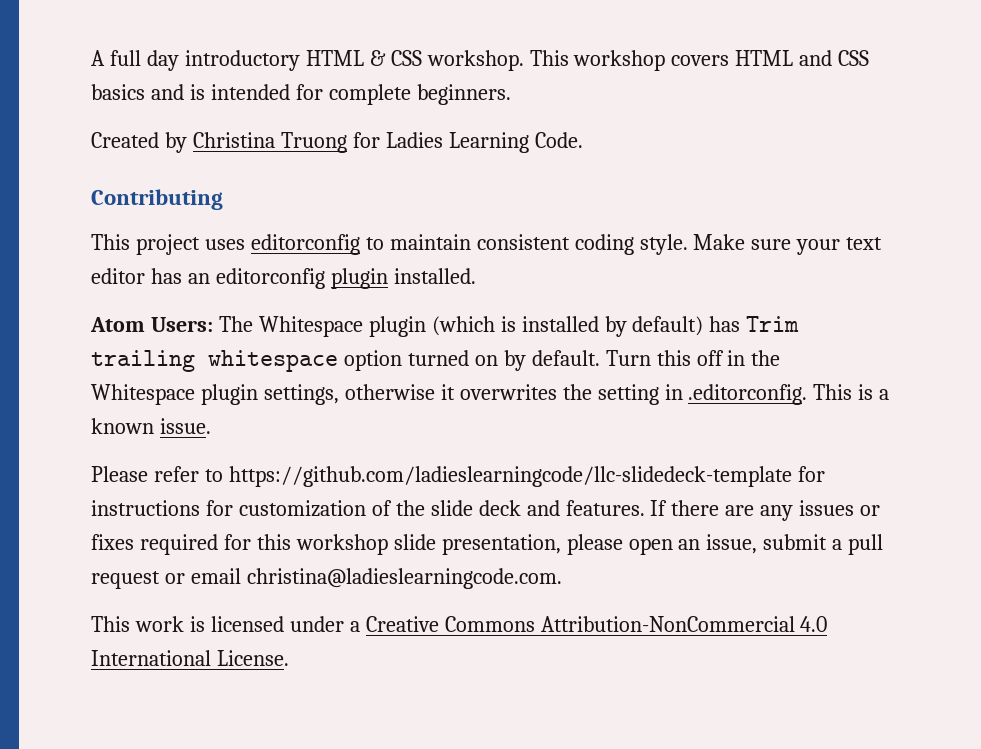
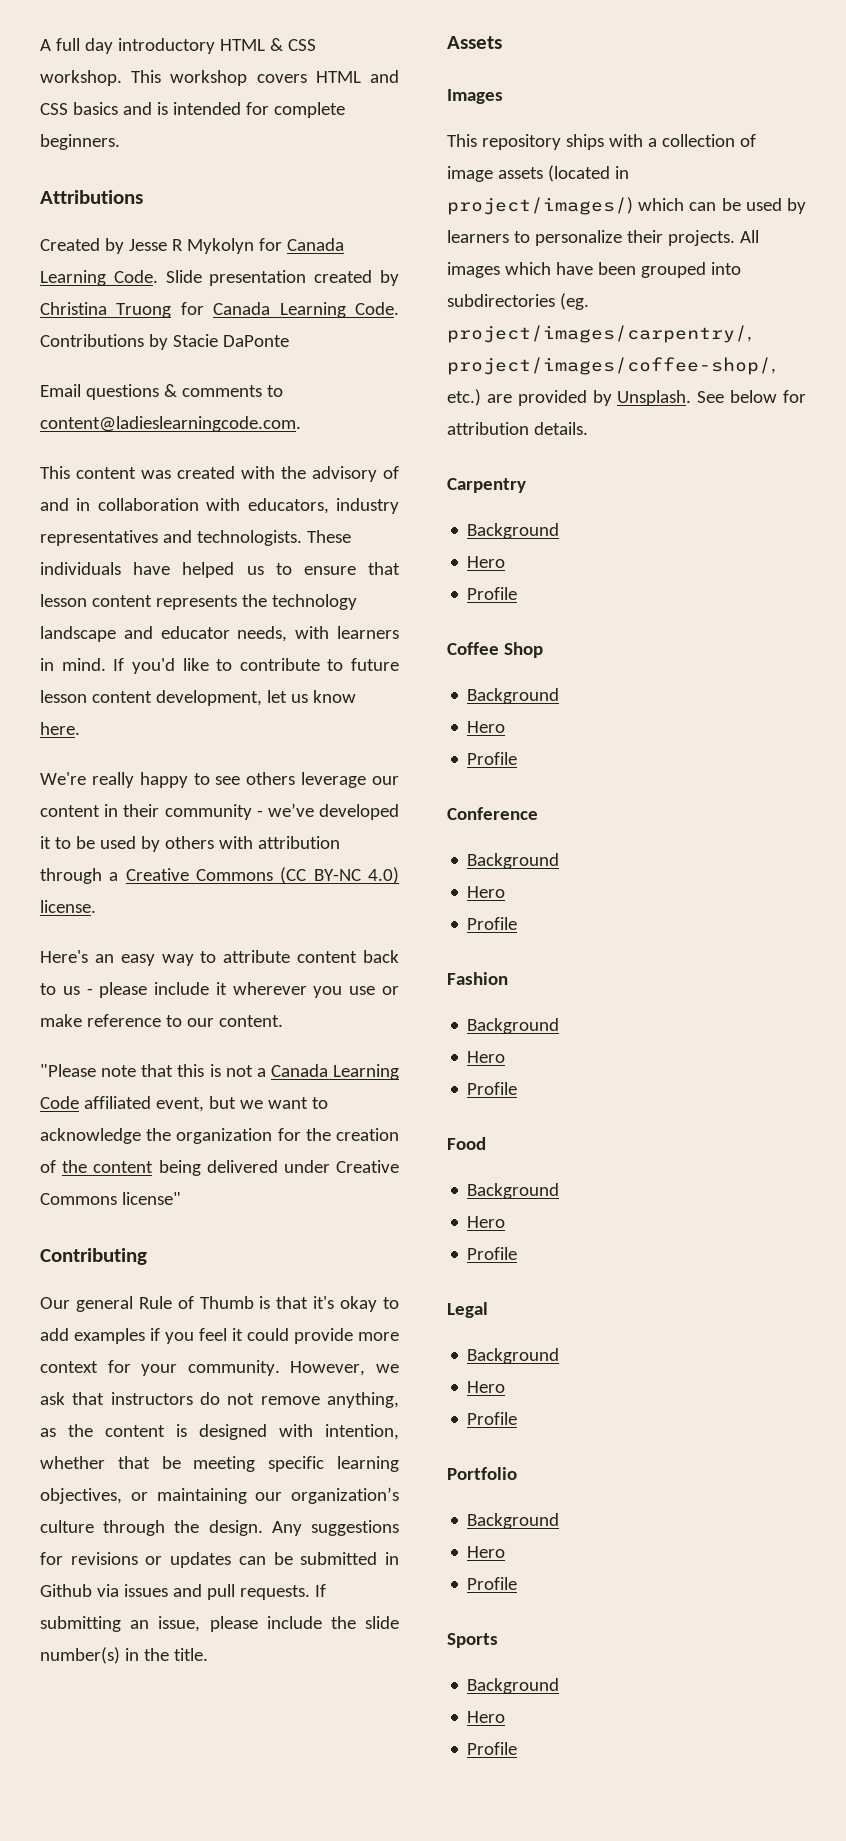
(511, 94) none -> [40,190,143,204] // Attributions
(187, 142) none -> [128,238,344,254] [40,270,399,286] Jesse R Mykolyn for Canada Learning Code. Slide presentation created by
[385,132,583,153] [91,189,223,210] [91,234,883,255] [91,268,476,289] [90,316,800,337] [91,350,781,372] [91,384,890,405] [91,418,211,434] [91,466,825,487] [91,500,881,521] [91,534,884,555] [91,568,562,589] [91,616,828,632] [91,650,289,666] Ladies Learning Code. // Contributing // This project uses editorconfig to maintain consistent coding style. Make sure your text editor has an editorconfig plugin installed. // Atom Users: The Whitespace plugin (which is installed by default) has Trim trailing whitespace option turned on by default. Turn this off in the Whitespace plugin settings, otherwise it overwrites the setting in .editorconfig. This is a known issue. // Please refer to https://github.com/ladieslearningcode/llc-slidedeck-template for instructions for customization of the slide deck and features. If there are any issues or fixes required for this workshop slide presentation, please open an issue, submit a pull request or email christina@ladieslearningcode.com. // This work is licensed under a Creative Commons Attribution-NonCommercial 4.0 International License. -> [213,302,399,318] [40,334,289,350] [40,384,283,400] [40,416,301,432] [40,466,399,482] [40,498,399,514] [40,530,351,546] [40,562,401,578] [40,594,357,610] [40,626,399,642] [40,658,399,674] [40,690,356,706] [40,722,80,735] [40,772,399,788] [40,803,399,820] [40,836,340,852] [40,867,399,884] [40,900,96,913] [40,950,399,966] [40,982,399,998] [40,1014,283,1027] [40,1064,399,1080] [40,1096,328,1112] [40,1128,399,1144] [40,1160,399,1176] [40,1192,181,1205] [40,1248,147,1265] [40,1296,400,1312] [40,1328,399,1344] [40,1360,399,1376] [40,1392,399,1408] [40,1424,399,1440] [40,1456,399,1472] [40,1487,399,1504] [40,1520,399,1536] [40,1552,399,1568] [40,1584,326,1600] [40,1616,400,1632] [40,1647,208,1664] [447,36,502,49] [447,89,503,104] [447,134,756,150] [447,165,629,182] [447,197,806,215] [447,230,759,246] [447,262,741,278] [447,293,589,310] [447,325,752,343] [447,357,776,375] [447,389,806,406] [447,422,588,435] [447,478,526,493] [467,523,560,539] [467,556,506,568] [467,587,518,600] [447,642,543,658] [467,688,560,704] [467,721,506,733] [467,752,518,765] [447,807,538,820] [467,853,560,869] [467,886,506,898] [467,917,518,930] [447,972,508,985] [467,1018,560,1034] [467,1051,506,1063] [467,1082,518,1095] [447,1137,486,1150] [467,1183,560,1199] [467,1216,506,1228] [467,1247,518,1260] [447,1302,488,1318] [467,1348,560,1364] [467,1381,506,1393] [467,1412,518,1425] [447,1467,517,1480] [467,1513,560,1529] [467,1546,506,1558] [467,1577,518,1590] [447,1633,498,1648] [467,1678,560,1694] [467,1711,506,1723] [467,1742,518,1755] Canada Learning Code. Contributions by Stacie DaPonte // Email questions & comments to content@ladieslearningcode.com. // This content was created with the advisory of and in collaboration with educators, industry representatives and technologists. These individuals have helped us to ensure that lesson content represents the technology landscape and educator needs, with learners in mind. If you'd like to contribute to future lesson content development, let us know here. // We're really happy to see others leverage our content in their community - we’ve developed it to be used by others with attribution through a Creative Commons (CC BY-NC 4.0) license. // Here's an easy way to attribute content back to us - please include it wherever you use or make reference to our content. // "Please note that this is not a Canada Learning Code affiliated event, but we want to acknowledge the organization for the creation of the content being delivered under Creative Commons license" // Contributing // Our general Rule of Thumb is that it's okay to add examples if you feel it could provide more context for your community. However, we ask that instructors do not remove anything, as the content is designed with intention, whether that be meeting specific learning objectives, or maintaining our organization’s culture through the design. Any suggestions for revisions or updates can be submitted in Github via issues and pull requests. If submitting an issue, please include the slide number(s) in the title. // Assets // Images // This repository ships with a collection of image assets (located in project/images/) which can be used by learners to personalize their projects. All images which have been grouped into subdirectories (eg. project/images/carpentry/, project/images/coffee-shop/, etc.) are provided by Unsplash. See below for attribution details. // Carpentry // Background // Hero // Profile // Coffee Shop // Background // Hero // Profile // Conference // Background // Hero // Profile // Fashion // Background // Hero // Profile // Food // Background // Hero // Profile // Legal // Background // Hero // Profile // Portfolio // Background // Hero // Profile // Sports // Background // Hero // Profile

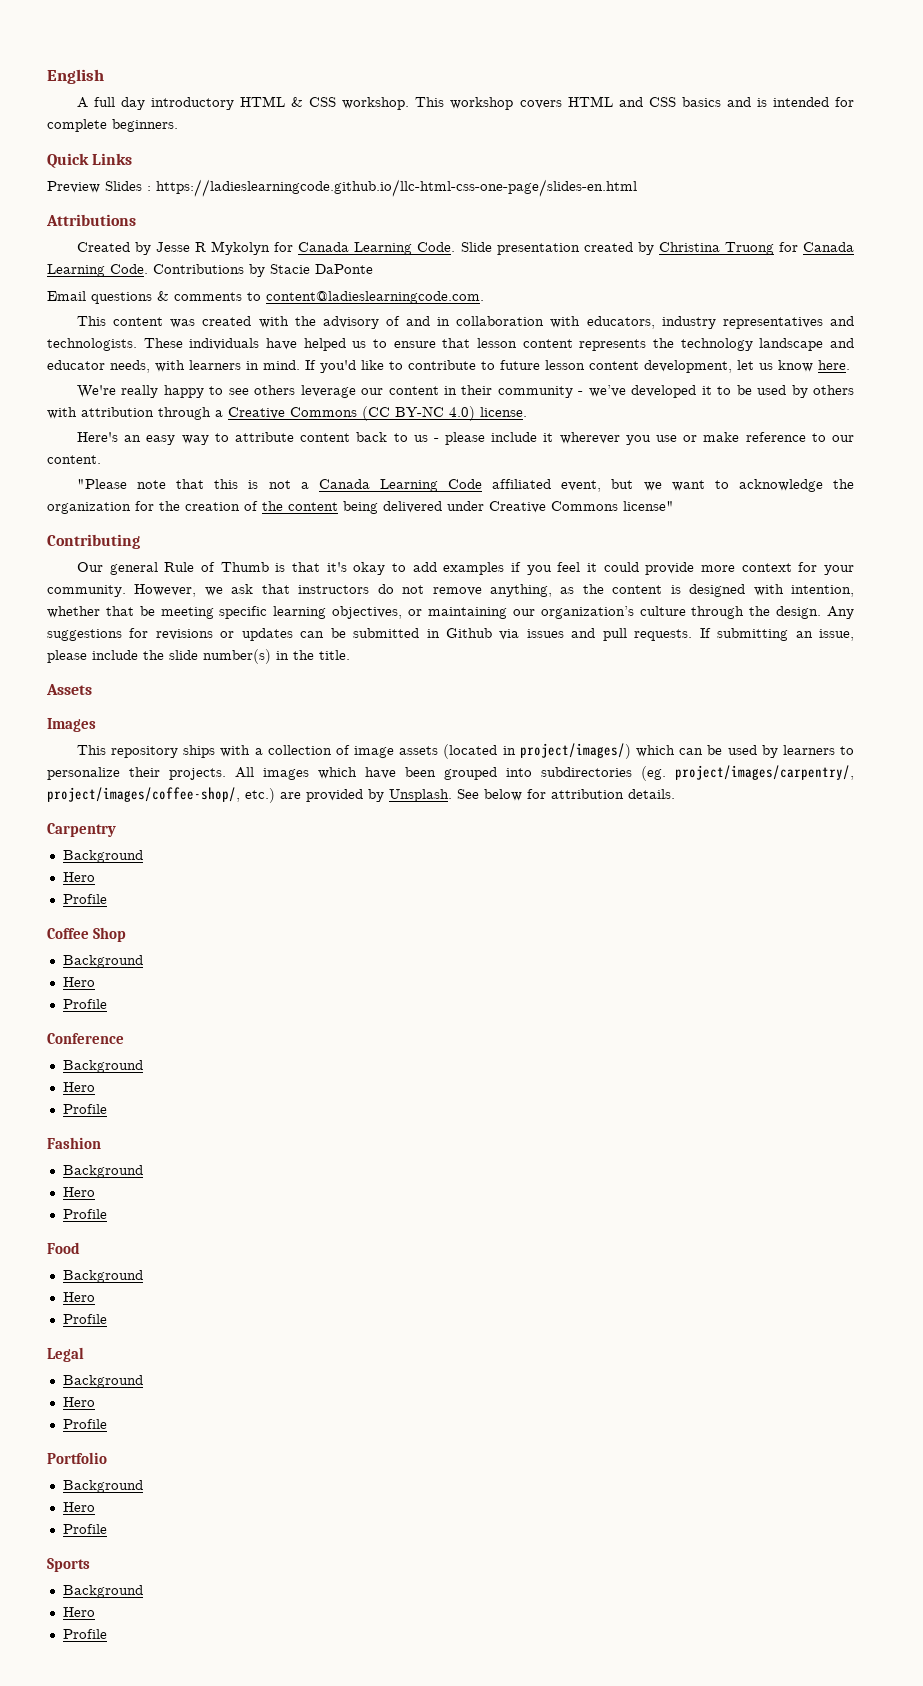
(40, 45) none -> [47,69,104,84] English //
(120, 142) none -> [47,153,133,168] [47,179,637,197] // Quick Links // Preview Slides : https://ladieslearningcode.github.io/llc-html-css-one-page/slides-en.html

